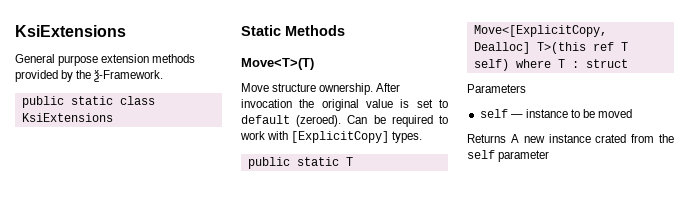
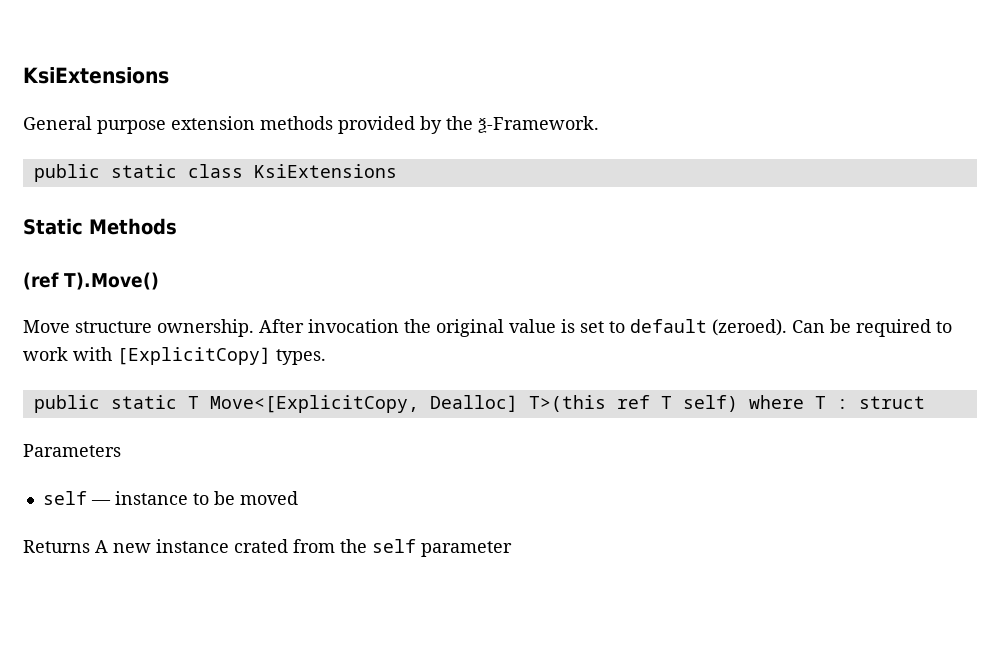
[241,58,314,70] Move<T>(T) -> [23,272,159,290] (ref T).Move()

